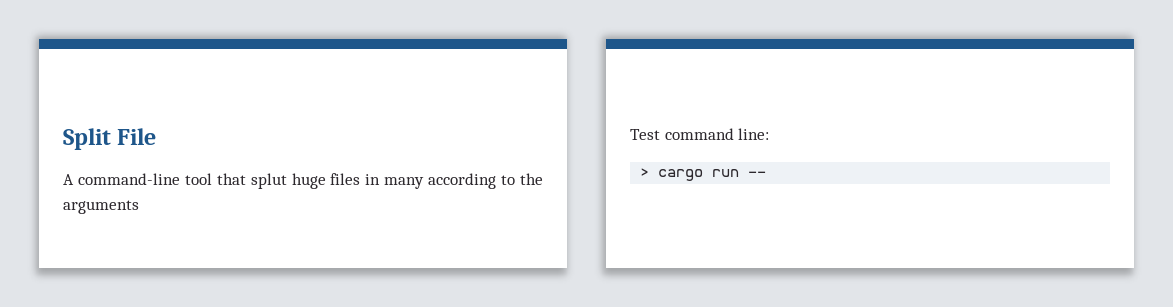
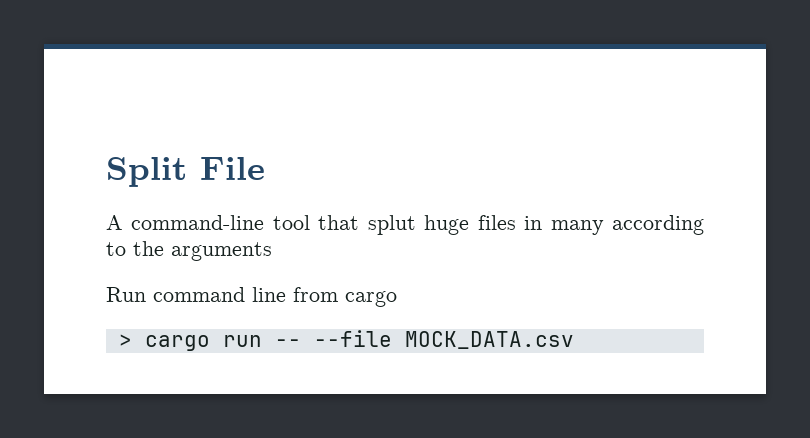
[630,128,770,140] Test command line: -> [106,287,397,307] Run command line from cargo
(767, 174) none -> [313,330,574,349] --file MOCK_DATA.csv

